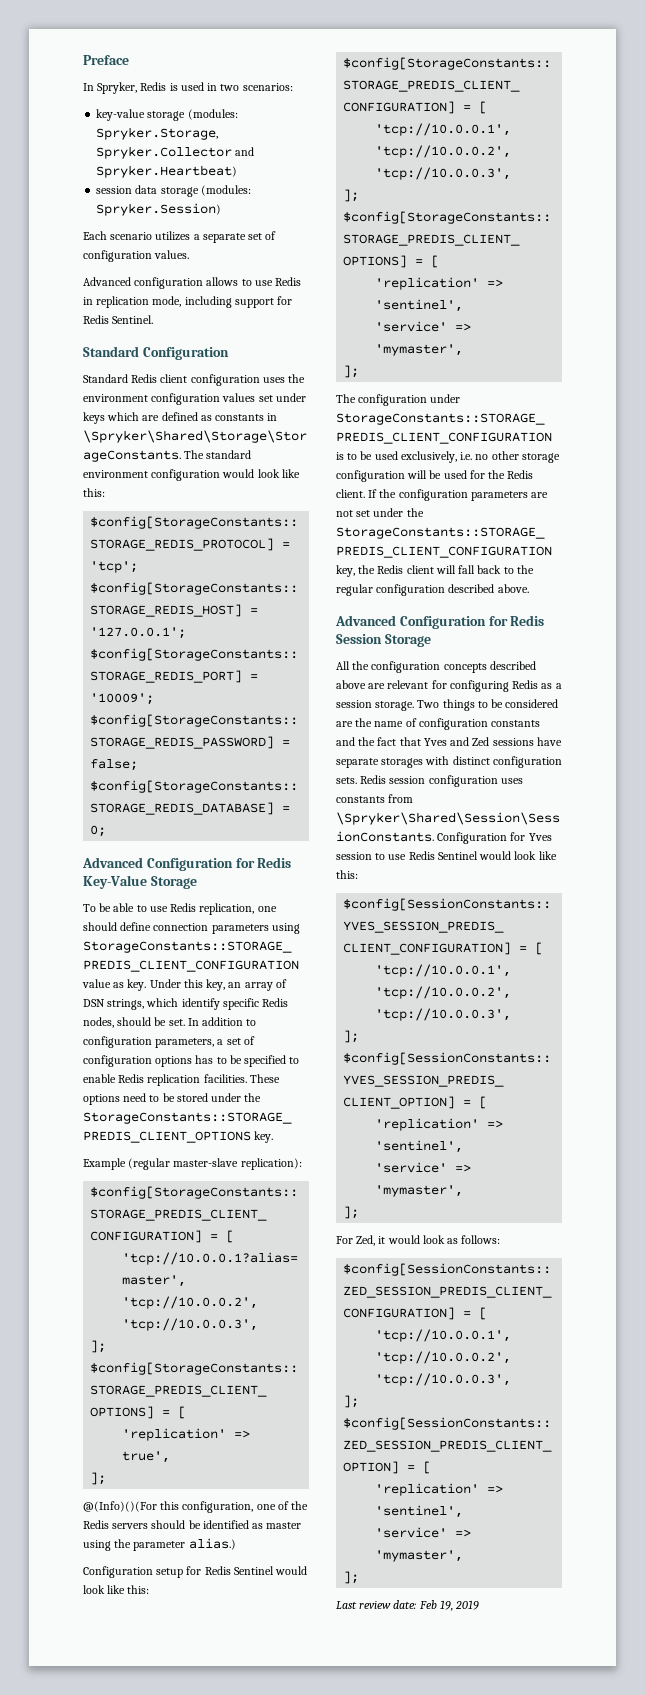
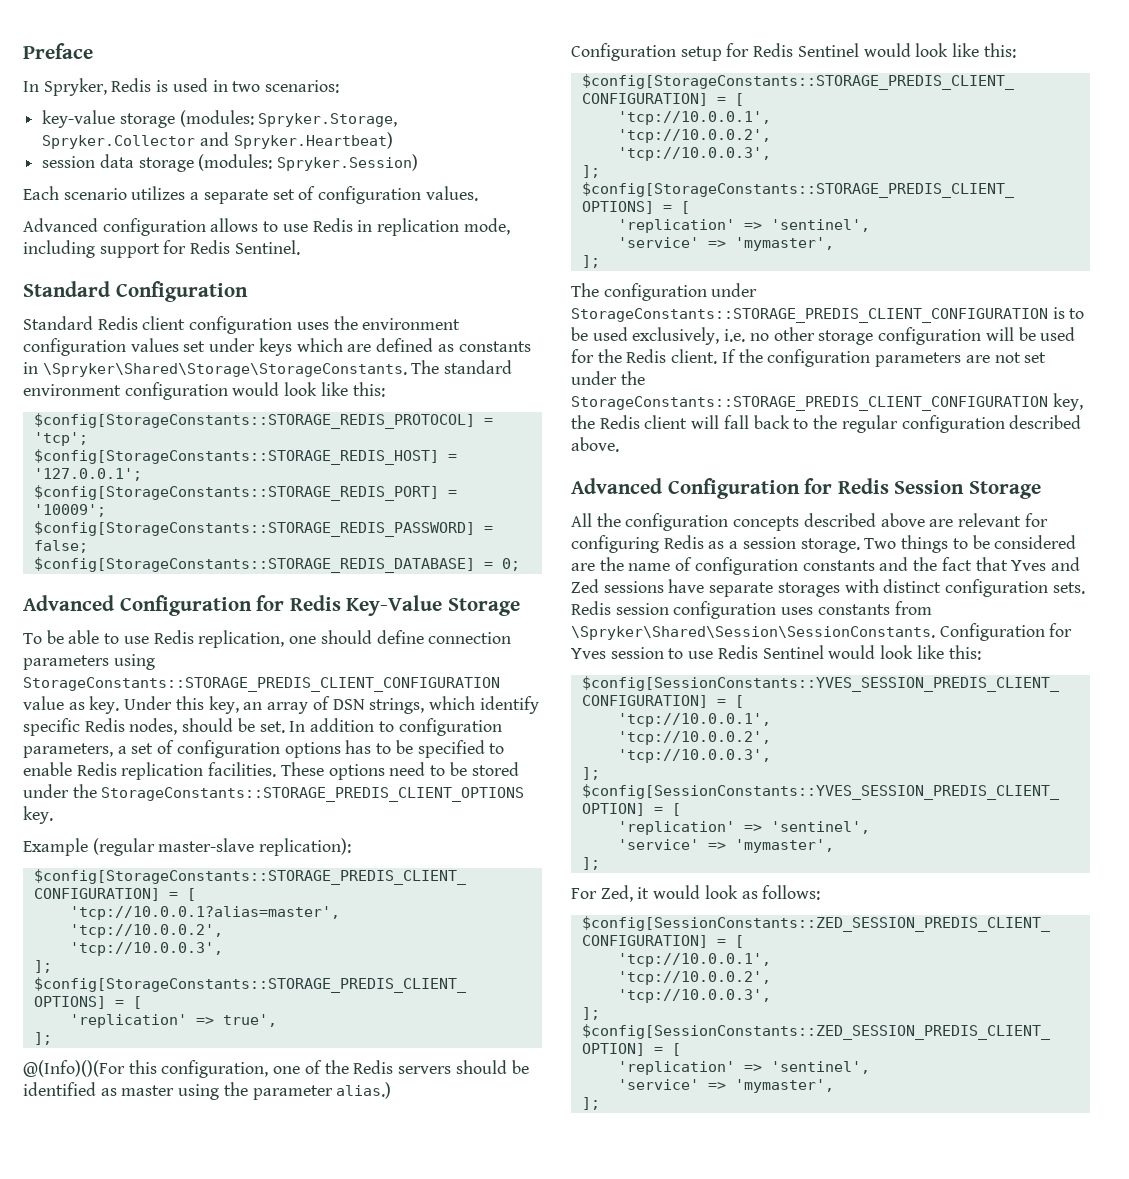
[336,1600,480,1611] // Last review date: Feb 19, 2019 -> (600, 1103) none

